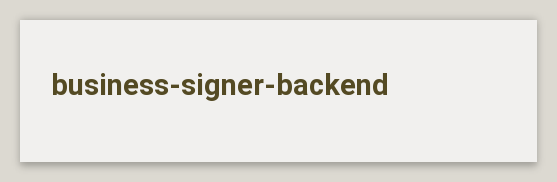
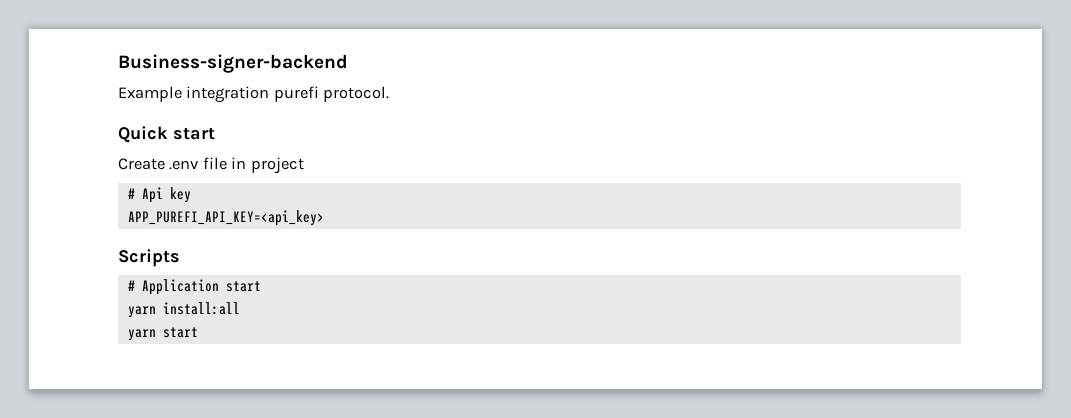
[51,73,389,101] business-signer-backend -> [118,54,348,73] [118,86,390,103] [118,126,215,143] [118,157,304,174] [127,187,191,203] [127,210,324,226] [118,249,180,267] [127,279,261,295] [127,302,240,318] [127,327,198,341] Business-signer-backend // Example integration purefi protocol. // Quick start // Create .env file in project // # Api key // APP_PUREFI_API_KEY=<api_key> // Scripts // # Application start // yarn install:all // yarn start

